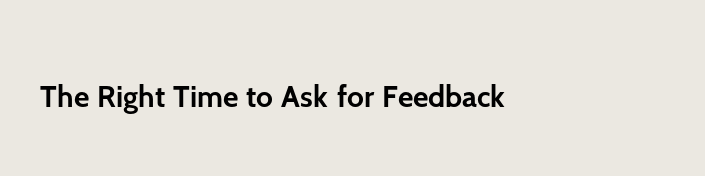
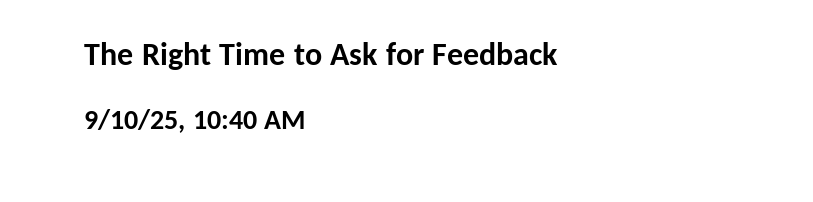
(505, 95) none -> [84,109,306,133] // 9/10/25, 10:40 AM

